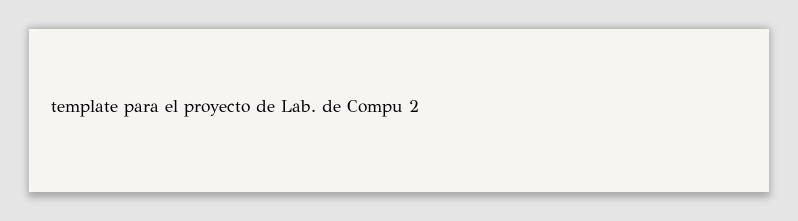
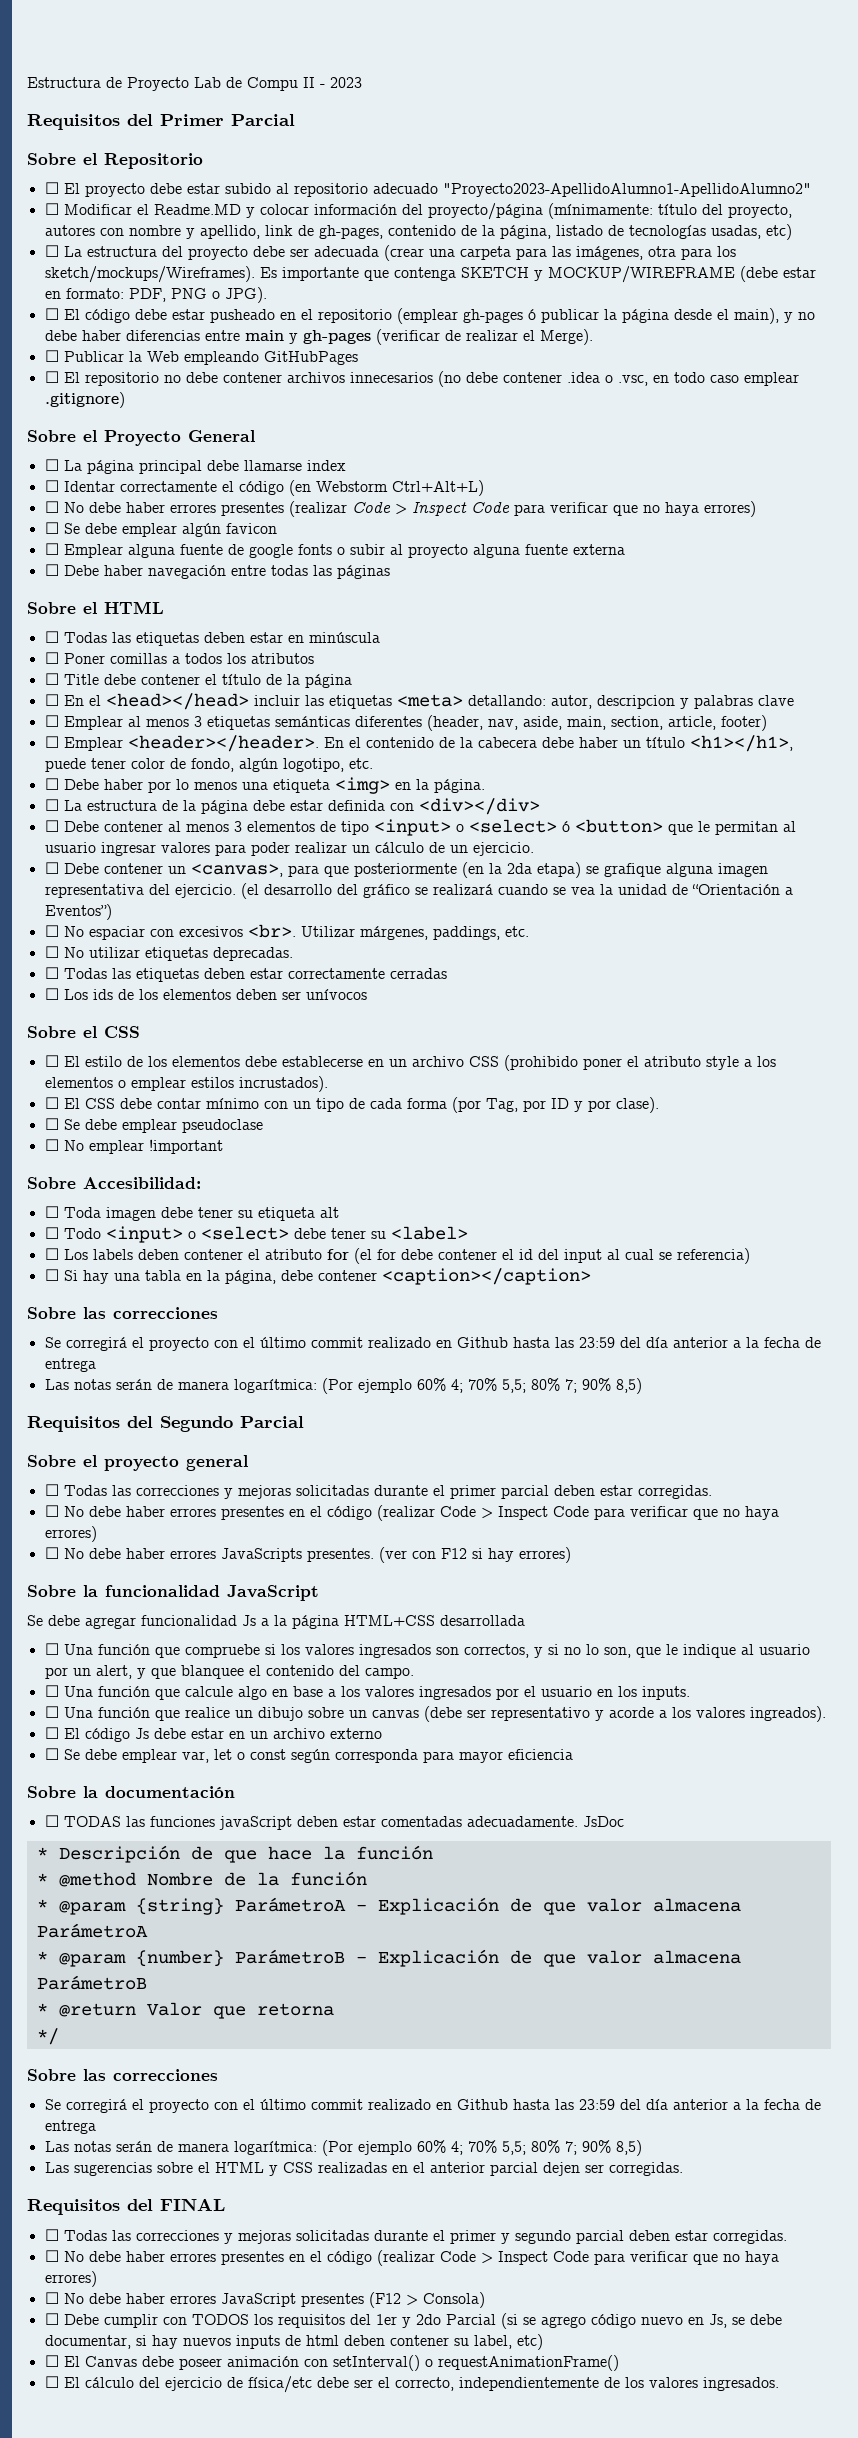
[51,100,419,117] template para el proyecto de Lab. de Compu 2 -> [27,77,362,91] [27,114,295,130] [27,153,203,169] [44,182,811,197] [44,203,792,220] [44,224,792,240] [44,245,736,261] [44,266,816,283] [44,287,267,303] [44,308,815,324] [44,329,593,345] [44,350,358,365] [44,371,799,387] [44,392,125,408] [27,430,255,446] [44,459,346,474] [44,480,484,496] [44,501,756,517] [44,522,277,537] [44,543,625,558] [44,564,390,579] [27,601,164,614] [44,631,380,646] [44,652,314,664] [44,673,352,688] [44,693,794,710] [44,715,767,731] [44,735,793,752] [44,758,373,772] [44,777,485,794] [44,798,540,815] [44,819,796,836] [44,842,534,856] [44,862,768,878] [44,883,793,899] [44,904,112,920] [44,924,529,940] [44,946,293,961] [44,967,447,982] [44,988,367,1000] [27,1026,140,1038] [44,1055,776,1071] [44,1076,328,1092] [44,1097,659,1113] [44,1118,263,1133] [44,1139,223,1154] [27,1177,201,1189] [44,1206,339,1221] [44,1226,468,1243] [44,1248,750,1264] [44,1268,591,1285] [27,1307,218,1319] [44,1337,821,1351] [44,1358,96,1372] [44,1378,642,1394] [27,1416,304,1432] [27,1455,248,1471] [44,1484,712,1499] [44,1505,779,1521] [44,1526,97,1542] [44,1547,571,1563] [27,1585,319,1601] [27,1615,525,1629] [44,1643,810,1658] [44,1665,414,1679] [44,1685,690,1700] [44,1706,826,1722] [44,1727,382,1742] [44,1748,573,1763] [27,1786,235,1798] [44,1815,624,1830] [36,1845,433,1863] [36,1871,367,1887] [36,1897,741,1915] [36,1923,148,1938] [36,1949,741,1967] [36,1975,147,1990] [36,2002,334,2019] [36,2028,59,2045] [27,2069,218,2081] [44,2099,821,2113] [44,2120,96,2134] [44,2140,642,2156] [44,2162,683,2176] [27,2198,225,2215] [44,2229,787,2244] [44,2250,779,2266] [44,2271,97,2287] [44,2292,485,2308] [44,2313,782,2329] [44,2334,543,2350] [44,2355,619,2371] [44,2376,779,2393] Estructura de Proyecto Lab de Compu II - 2023 // Requisitos del Primer Parcial // Sobre el Repositorio // ☐ El proyecto debe estar subido al repositorio adecuado "Proyecto2023-ApellidoAlumno1-ApellidoAlumno2" // ☐ Modificar el Readme.MD y colocar información del proyecto/página (mínimamente: título del proyecto, autores con nombre y apellido, link de gh-pages, contenido de la página, listado de tecnologías usadas, etc) // ☐ La estructura del proyecto debe ser adecuada (crear una carpeta para las imágenes, otra para los sketch/mockups/Wireframes). Es importante que contenga SKETCH y MOCKUP/WIREFRAME (debe estar en formato: PDF, PNG o JPG). // ☐ El código debe estar pusheado en el repositorio (emplear gh-pages ó publicar la página desde el main), y no debe haber diferencias entre main y gh-pages (verificar de realizar el Merge). // ☐ Publicar la Web empleando GitHubPages // ☐ El repositorio no debe contener archivos innecesarios (no debe contener .idea o .vsc, en todo caso emplear .gitignore) // Sobre el Proyecto General // ☐ La página principal debe llamarse index // ☐ Identar correctamente el código (en Webstorm Ctrl+Alt+L) // ☐ No debe haber errores presentes (realizar Code > Inspect Code para verificar que no haya errores) // ☐ Se debe emplear algún favicon // ☐ Emplear alguna fuente de google fonts o subir al proyecto alguna fuente externa // ☐ Debe haber navegación entre todas las páginas // Sobre el HTML // ☐ Todas las etiquetas deben estar en minúscula // ☐ Poner comillas a todos los atributos // ☐ Title debe contener el título de la página // ☐ En el <head></head> incluir las etiquetas <meta> detallando: autor, descripcion y palabras clave // ☐ Emplear al menos 3 etiquetas semánticas diferentes (header, nav, aside, main, section, article, footer) // ☐ Emplear <header></header>. En el contenido de la cabecera debe haber un título <h1></h1>, puede tener color de fondo, algún logotipo, etc. // ☐ Debe haber por lo menos una etiqueta <img> en la página. // ☐ La estructura de la página debe estar definida con <div></div> // ☐ Debe contener al menos 3 elementos de tipo <input> o <select> ó <button> que le permitan al usuario ingresar valores para poder realizar un cálculo de un ejercicio. // ☐ Debe contener un <canvas>, para que posteriormente (en la 2da etapa) se grafique alguna imagen representativa del ejercicio. (el desarrollo del gráfico se realizará cuando se vea la unidad de “Orientación a Eventos”) // ☐ No espaciar con excesivos <br>. Utilizar márgenes, paddings, etc. // ☐ No utilizar etiquetas deprecadas. // ☐ Todas las etiquetas deben estar correctamente cerradas // ☐ Los ids de los elementos deben ser unívocos // Sobre el CSS // ☐ El estilo de los elementos debe establecerse en un archivo CSS (prohibido poner el atributo style a los elementos o emplear estilos incrustados). // ☐ El CSS debe contar mínimo con un tipo de cada forma (por Tag, por ID y por clase). // ☐ Se debe emplear pseudoclase // ☐ No emplear !important // Sobre Accesibilidad: // ☐ Toda imagen debe tener su etiqueta alt // ☐ Todo <input> o <select> debe tener su <label> // ☐ Los labels deben contener el atributo for (el for debe contener el id del input al cual se referencia) // ☐ Si hay una tabla en la página, debe contener <caption></caption> // Sobre las correcciones // Se corregirá el proyecto con el último commit realizado en Github hasta las 23:59 del día anterior a la fecha de entrega // Las notas serán de manera logarítmica: (Por ejemplo 60% 4; 70% 5,5; 80% 7; 90% 8,5) // Requisitos del Segundo Parcial // Sobre el proyecto general // ☐ Todas las correcciones y mejoras solicitadas durante el primer parcial deben estar corregidas. // ☐ No debe haber errores presentes en el código (realizar Code > Inspect Code para verificar que no haya errores) // ☐ No debe haber errores JavaScripts presentes. (ver con F12 si hay errores) // Sobre la funcionalidad JavaScript // Se debe agregar funcionalidad Js a la página HTML+CSS desarrollada // ☐ Una función que compruebe si los valores ingresados son correctos, y si no lo son, que le indique al usuario por un alert, y que blanquee el contenido del campo. // ☐ Una función que calcule algo en base a los valores ingresados por el usuario en los inputs. // ☐ Una función que realice un dibujo sobre un canvas (debe ser representativo y acorde a los valores ingreados). // ☐ El código Js debe estar en un archivo externo // ☐ Se debe emplear var, let o const según corresponda para mayor eficiencia // Sobre la documentación // ☐ TODAS las funciones javaScript deben estar comentadas adecuadamente. JsDoc // * Descripción de que hace la función // * @method Nombre de la función // * @param {string} ParámetroA - Explicación de que valor almacena ParámetroA // * @param {number} ParámetroB - Explicación de que valor almacena ParámetroB // * @return Valor que retorna // */ // Sobre las correcciones // Se corregirá el proyecto con el último commit realizado en Github hasta las 23:59 del día anterior a la fecha de entrega // Las notas serán de manera logarítmica: (Por ejemplo 60% 4; 70% 5,5; 80% 7; 90% 8,5) // Las sugerencias sobre el HTML y CSS realizadas en el anterior parcial dejen ser corregidas. // Requisitos del FINAL // ☐ Todas las correcciones y mejoras solicitadas durante el primer y segundo parcial deben estar corregidas. // ☐ No debe haber errores presentes en el código (realizar Code > Inspect Code para verificar que no haya errores) // ☐ No debe haber errores JavaScript presentes (F12 > Consola) // ☐ Debe cumplir con TODOS los requisitos del 1er y 2do Parcial (si se agrego código nuevo en Js, se debe documentar, si hay nuevos inputs de html deben contener su label, etc) // ☐ El Canvas debe poseer animación con setInterval() o requestAnimationFrame() // ☐ El cálculo del ejercicio de física/etc debe ser el correcto, independientemente de los valores ingresados.

